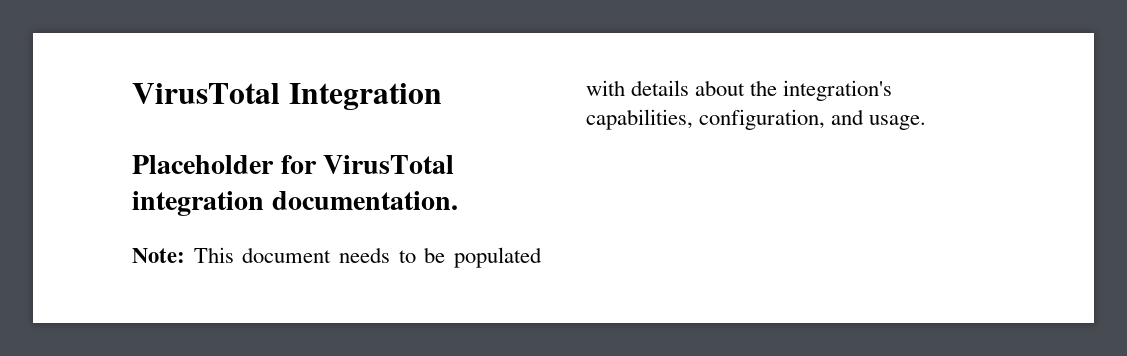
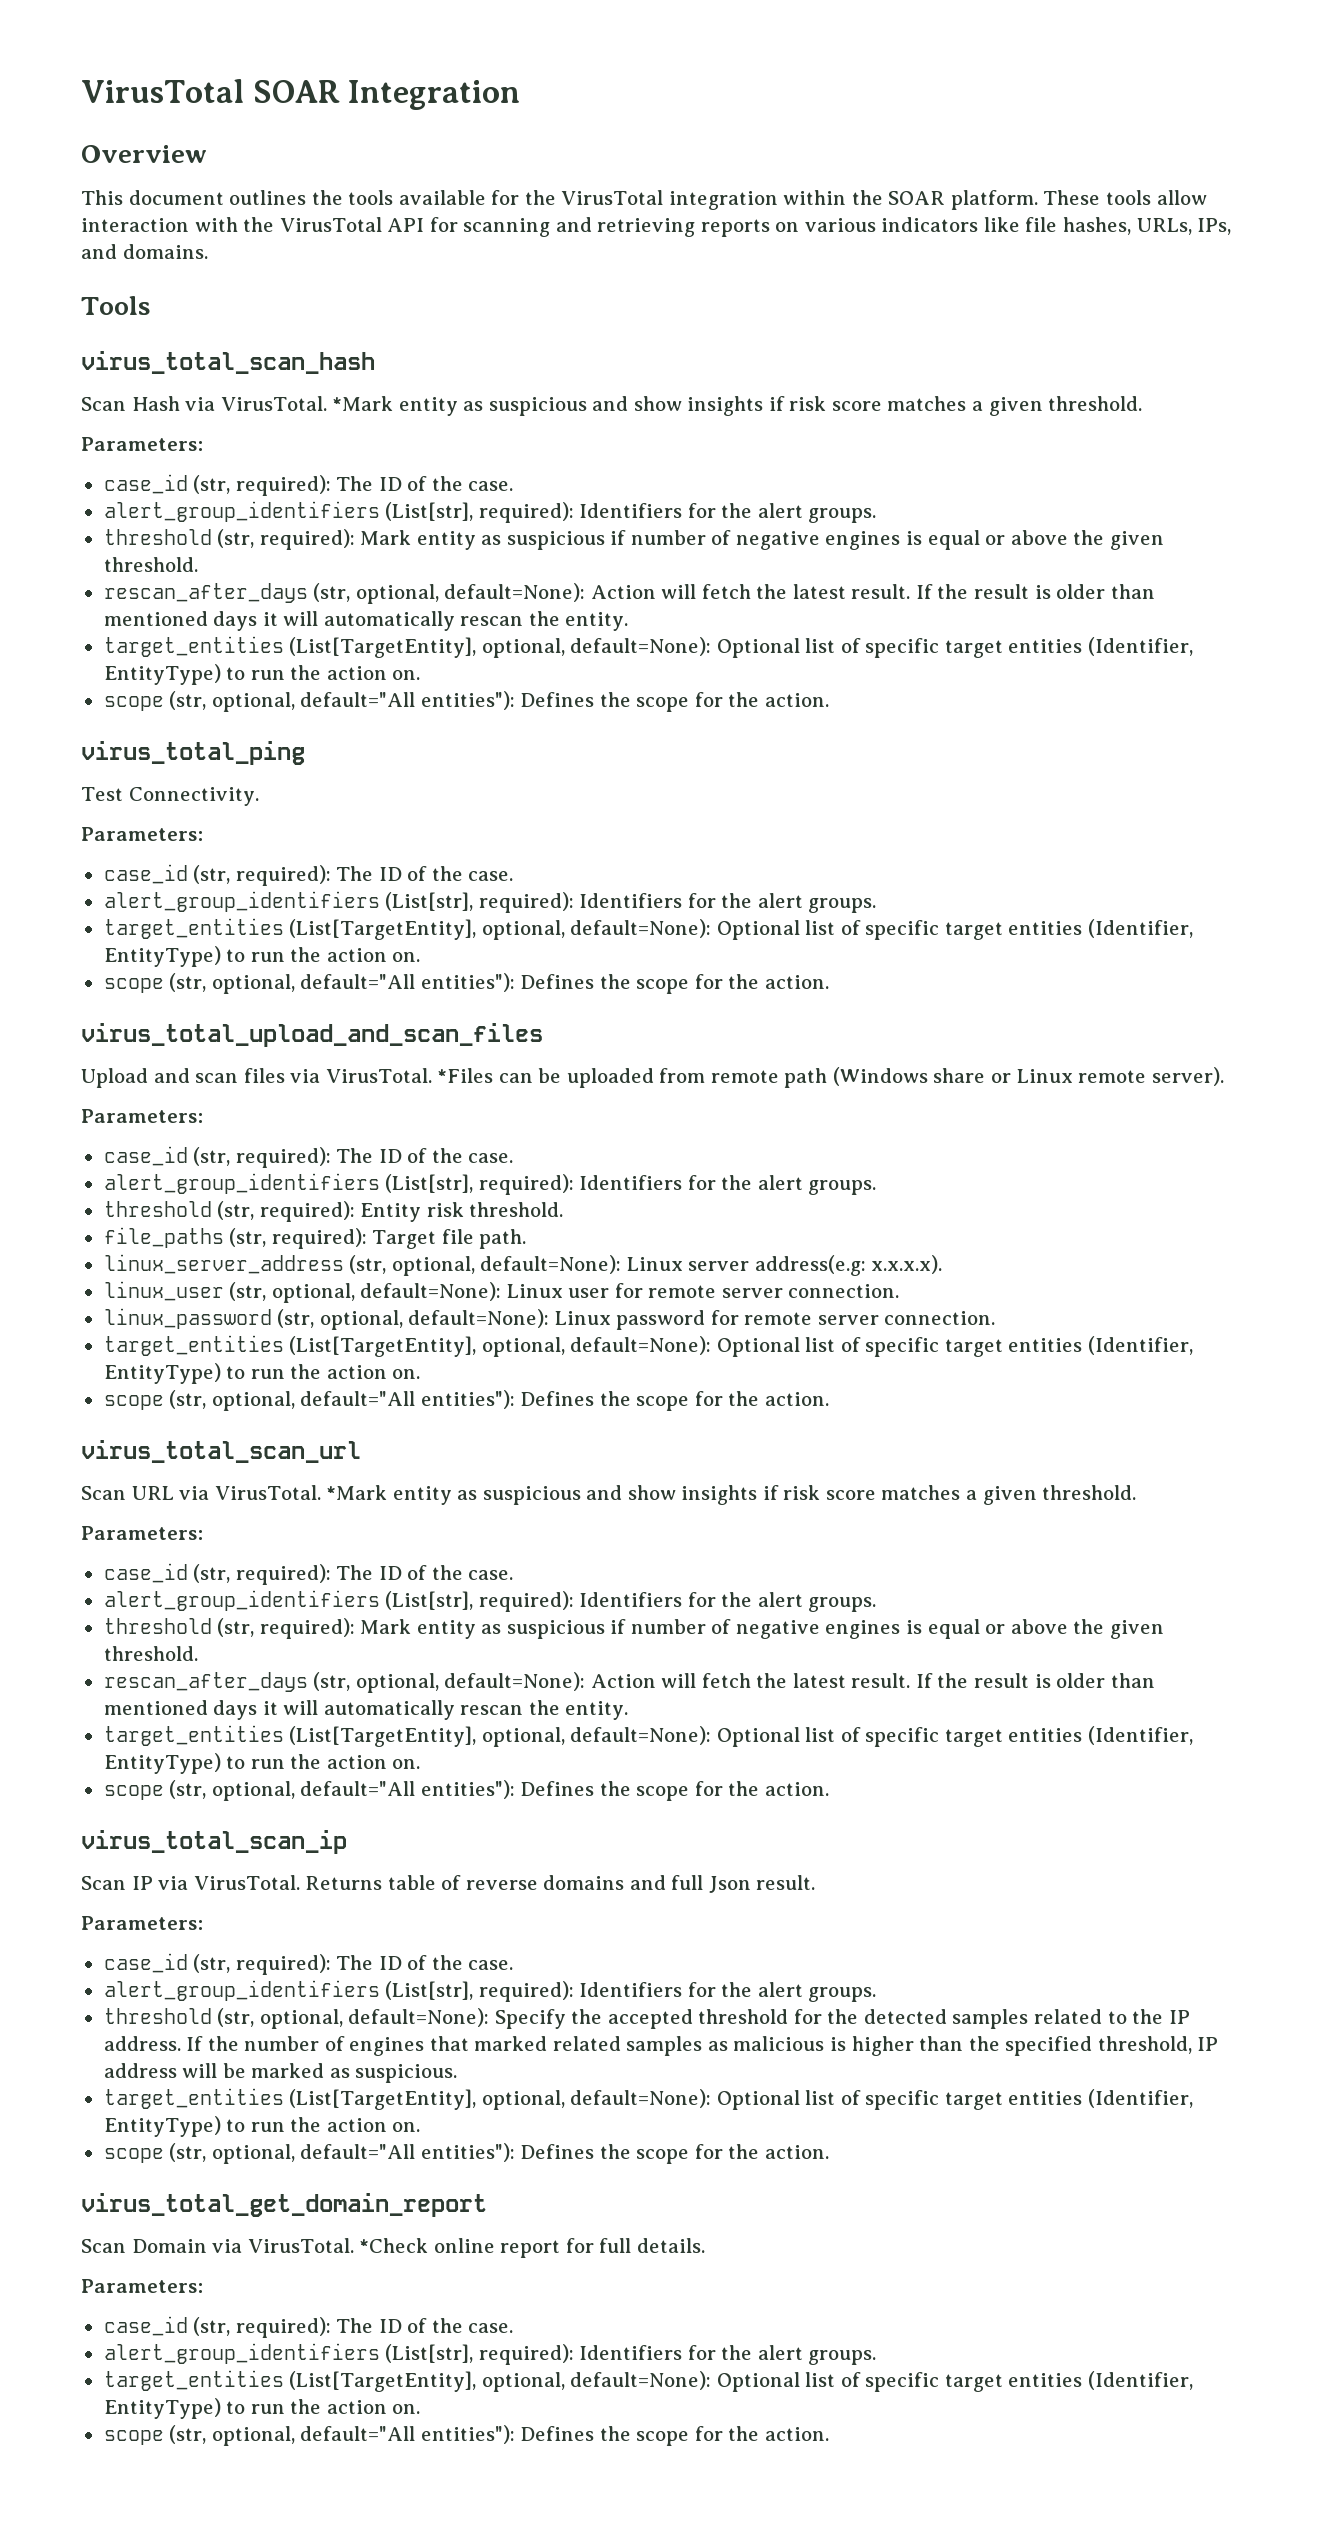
[132,83,280,104] VirusTotal -> [81,79,340,103] VirusTotal SOAR
[132,155,455,174] [132,191,458,216] [132,247,542,268] [586,80,893,101] [586,109,927,130] Placeholder for VirusTotal integration documentation. // Note: This document needs to be populated with details about the integration's capabilities, configuration, and usage. -> [81,145,207,163] [81,190,1207,210] [81,217,1232,237] [81,244,208,259] [81,296,150,315] [81,351,375,374] [81,396,1143,416] [81,437,203,451] [103,474,514,496] [103,501,877,523] [103,529,1164,550] [103,557,198,572] [103,583,1155,604] [103,611,629,631] [103,636,1193,658] [103,664,421,685] [103,691,829,712] [81,741,305,765] [81,787,259,806] [81,827,203,841] [103,864,514,886] [103,891,877,913] [103,918,1193,940] [103,946,421,967] [103,973,829,994] [81,1023,543,1047] [81,1067,1224,1088] [81,1109,203,1123] [103,1146,514,1168] [103,1173,877,1195] [103,1201,564,1222] [103,1227,527,1249] [103,1254,943,1276] [103,1281,900,1303] [103,1308,996,1330] [103,1335,1193,1357] [103,1363,421,1384] [103,1390,829,1411] [81,1440,361,1463] [81,1485,1137,1505] [81,1526,203,1540] [103,1563,514,1585] [103,1590,877,1612] [103,1618,1164,1639] [103,1646,198,1661] [103,1672,1155,1693] [103,1700,629,1720] [103,1725,1193,1747] [103,1753,421,1774] [103,1780,829,1801] [81,1830,347,1854] [81,1875,816,1893] [81,1916,203,1930] [103,1953,514,1975] [103,1980,877,2002] [103,2008,1190,2029] [103,2036,1219,2056] [103,2063,458,2083] [103,2088,1193,2110] [103,2116,421,2137] [103,2143,829,2164] [81,2193,487,2217] [81,2238,705,2258] [81,2279,203,2293] [103,2316,514,2338] [103,2343,877,2365] [103,2370,1193,2392] [103,2398,421,2419] [103,2425,829,2446] Overview // This document outlines the tools available for the VirusTotal integration within the SOAR platform. These tools allow interaction with the VirusTotal API for scanning and retrieving reports on various indicators like file hashes, URLs, IPs, and domains. // Tools // virus_total_scan_hash // Scan Hash via VirusTotal. *Mark entity as suspicious and show insights if risk score matches a given threshold. // Parameters: // case_id (str, required): The ID of the case. // alert_group_identifiers (List[str], required): Identifiers for the alert groups. // threshold (str, required): Mark entity as suspicious if number of negative engines is equal or above the given threshold. // rescan_after_days (str, optional, default=None): Action will fetch the latest result. If the result is older than mentioned days it will automatically rescan the entity. // target_entities (List[TargetEntity], optional, default=None): Optional list of specific target entities (Identifier, EntityType) to run the action on. // scope (str, optional, default="All entities"): Defines the scope for the action. // virus_total_ping // Test Connectivity. // Parameters: // case_id (str, required): The ID of the case. // alert_group_identifiers (List[str], required): Identifiers for the alert groups. // target_entities (List[TargetEntity], optional, default=None): Optional list of specific target entities (Identifier, EntityType) to run the action on. // scope (str, optional, default="All entities"): Defines the scope for the action. // virus_total_upload_and_scan_files // Upload and scan files via VirusTotal. *Files can be uploaded from remote path (Windows share or Linux remote server). // Parameters: // case_id (str, required): The ID of the case. // alert_group_identifiers (List[str], required): Identifiers for the alert groups. // threshold (str, required): Entity risk threshold. // file_paths (str, required): Target file path. // linux_server_address (str, optional, default=None): Linux server address(e.g: x.x.x.x). // linux_user (str, optional, default=None): Linux user for remote server connection. // linux_password (str, optional, default=None): Linux password for remote server connection. // target_entities (List[TargetEntity], optional, default=None): Optional list of specific target entities (Identifier, EntityType) to run the action on. // scope (str, optional, default="All entities"): Defines the scope for the action. // virus_total_scan_url // Scan URL via VirusTotal. *Mark entity as suspicious and show insights if risk score matches a given threshold. // Parameters: // case_id (str, required): The ID of the case. // alert_group_identifiers (List[str], required): Identifiers for the alert groups. // threshold (str, required): Mark entity as suspicious if number of negative engines is equal or above the given threshold. // rescan_after_days (str, optional, default=None): Action will fetch the latest result. If the result is older than mentioned days it will automatically rescan the entity. // target_entities (List[TargetEntity], optional, default=None): Optional list of specific target entities (Identifier, EntityType) to run the action on. // scope (str, optional, default="All entities"): Defines the scope for the action. // virus_total_scan_ip // Scan IP via VirusTotal. Returns table of reverse domains and full Json result. // Parameters: // case_id (str, required): The ID of the case. // alert_group_identifiers (List[str], required): Identifiers for the alert groups. // threshold (str, optional, default=None): Specify the accepted threshold for the detected samples related to the IP address. If the number of engines that marked related samples as malicious is higher than the specified threshold, IP address will be marked as suspicious. // target_entities (List[TargetEntity], optional, default=None): Optional list of specific target entities (Identifier, EntityType) to run the action on. // scope (str, optional, default="All entities"): Defines the scope for the action. // virus_total_get_domain_report // Scan Domain via VirusTotal. *Check online report for full details. // Parameters: // case_id (str, required): The ID of the case. // alert_group_identifiers (List[str], required): Identifiers for the alert groups. // target_entities (List[TargetEntity], optional, default=None): Optional list of specific target entities (Identifier, EntityType) to run the action on. // scope (str, optional, default="All entities"): Defines the scope for the action.

